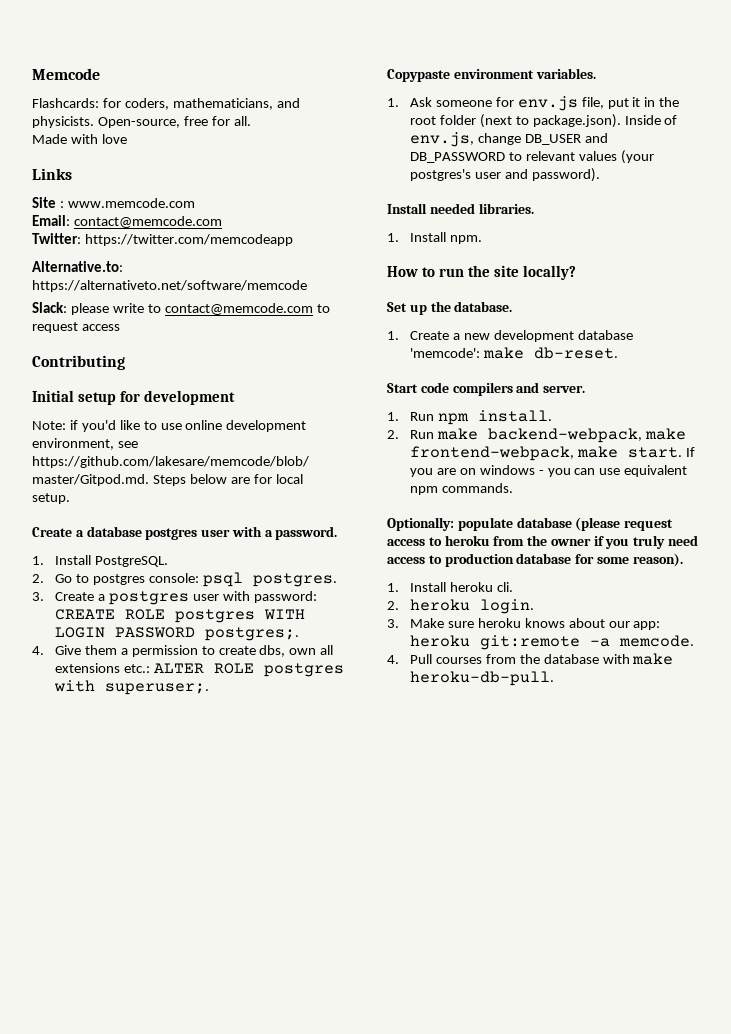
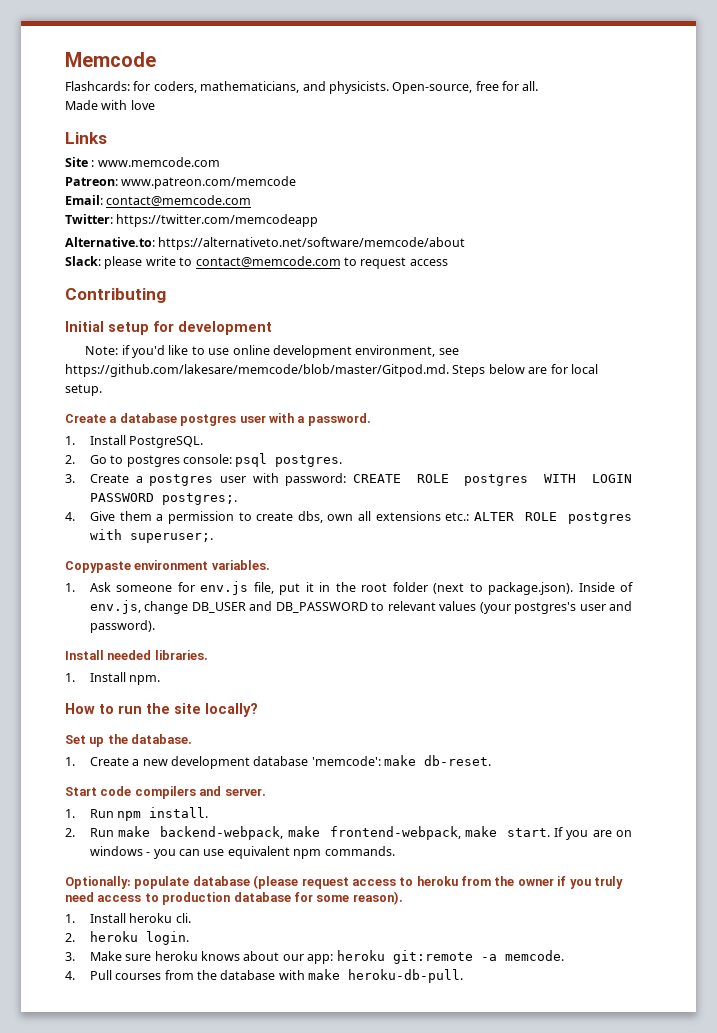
(195, 203) none -> [65,176,297,189] // Patreon: www.patreon.com/memcode
[32,280,307,292] https://alternativeto.net/software/memcode -> [158,237,466,250] https://alternativeto.net/software/memcode/about

